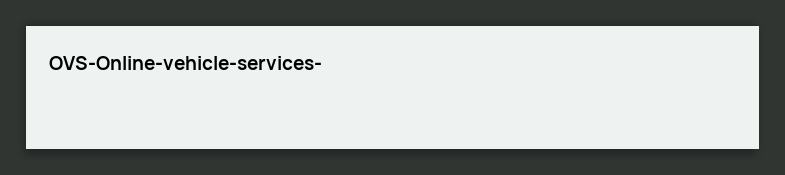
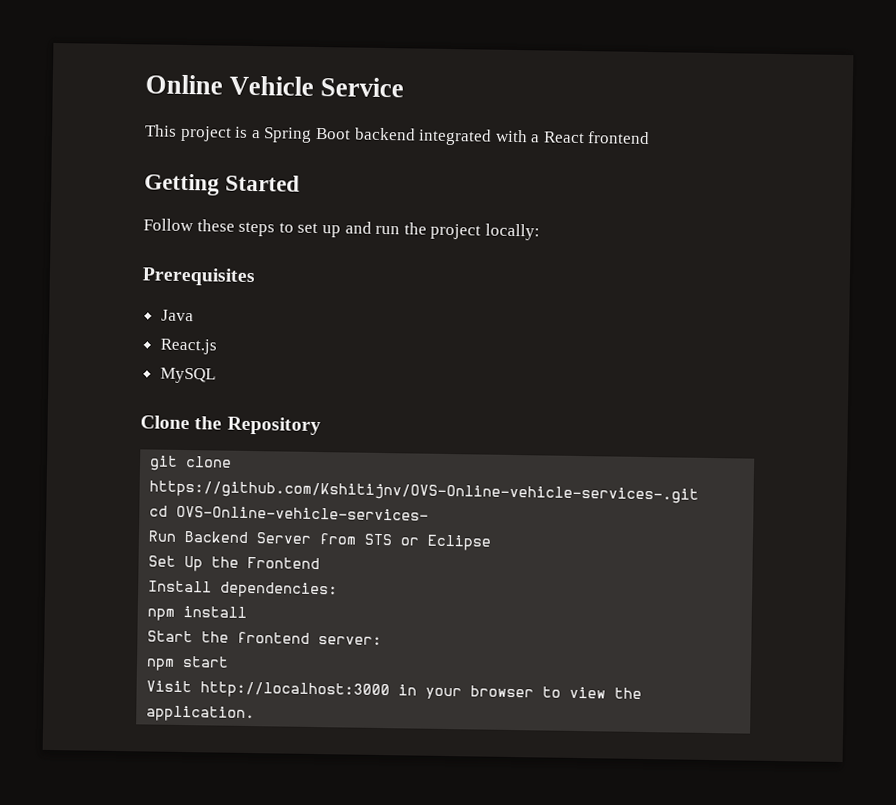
[49,56,322,70] OVS-Online-vehicle-services- -> [145,74,405,98] [145,124,651,146] [144,173,301,196] [143,218,540,241] [142,267,256,287] [160,309,194,322] [159,338,217,355] [159,367,216,384] [140,415,321,436] [149,455,233,471] [149,480,700,504] [149,505,430,521] [148,530,492,551] [148,555,321,572] [148,580,339,599] [147,606,248,621] [147,630,383,646] [146,656,230,671] [146,680,643,700] [146,705,256,723] Online Vehicle Service // This project is a Spring Boot backend integrated with a React frontend // Getting Started // Follow these steps to set up and run the project locally: // Prerequisites // Java // React.js // MySQL // Clone the Repository // git clone https://github.com/Kshitijnv/OVS-Online-vehicle-services-.git // cd OVS-Online-vehicle-services- // Run Backend Server from STS or Eclipse // Set Up the Frontend // Install dependencies: // npm install // Start the frontend server: // npm start // Visit http://localhost:3000 in your browser to view the application.

